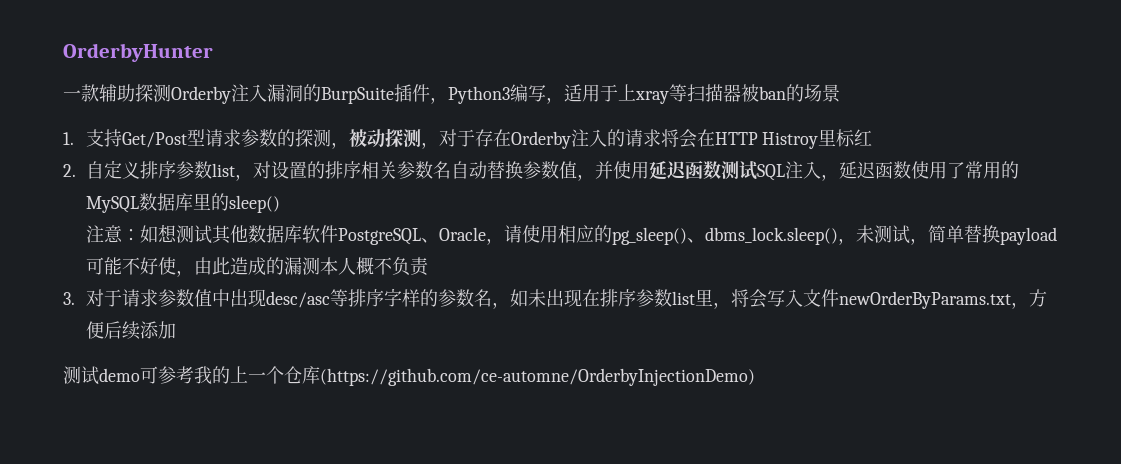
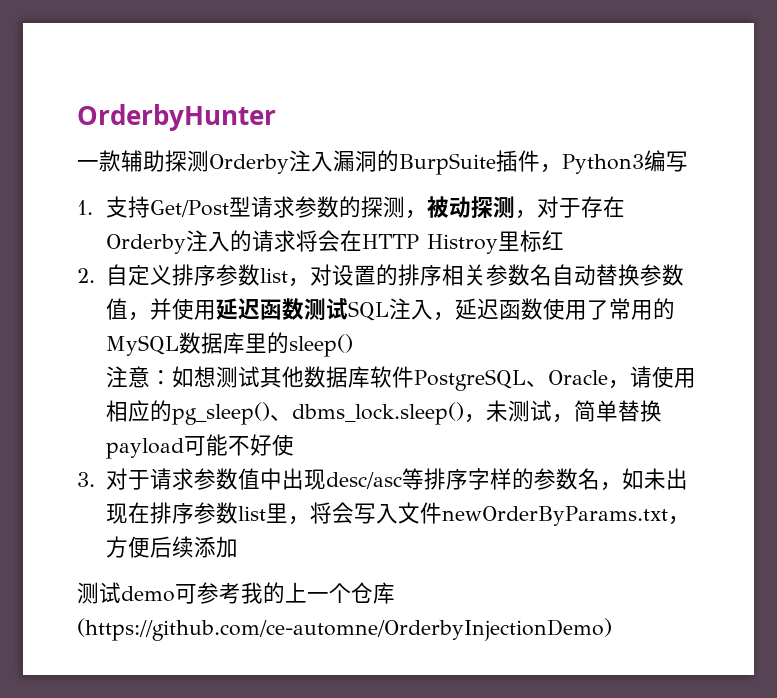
[546,84,840,104] ，适用于上xray等扫描器被ban的场景 -> (688, 161) none
[175,257,429,277] ，由此造成的漏测本人概不负责 -> (294, 445) none

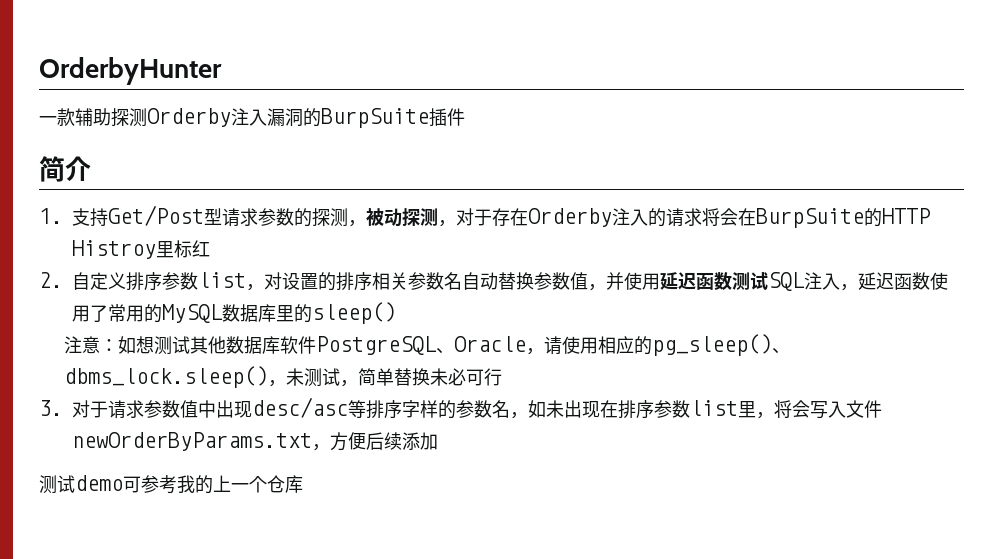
[540,150,688,174] ，Python3编写 -> [39,156,91,182] // 简介
(362, 240) none -> [756,208,882,228] BurpSuite的
[105,434,294,459] payload可能不好使 -> [430,368,503,386] 未必可行
[77,618,612,641] (https://github.com/ce-automne/OrderbyInjectionDemo) -> (303, 484) none

